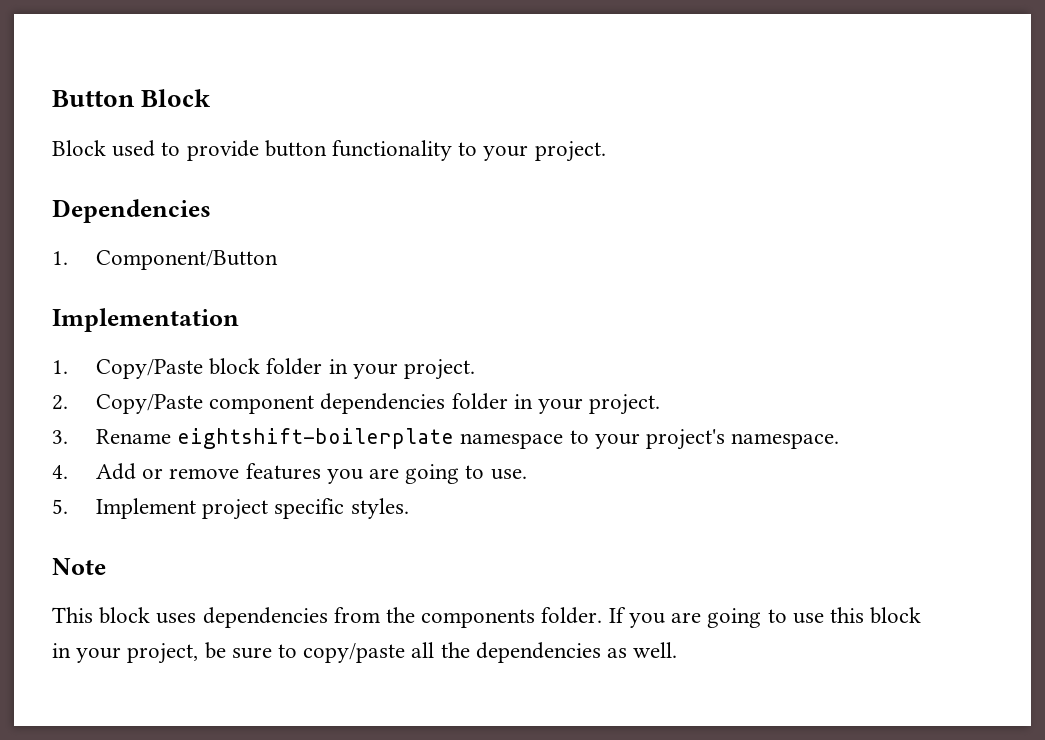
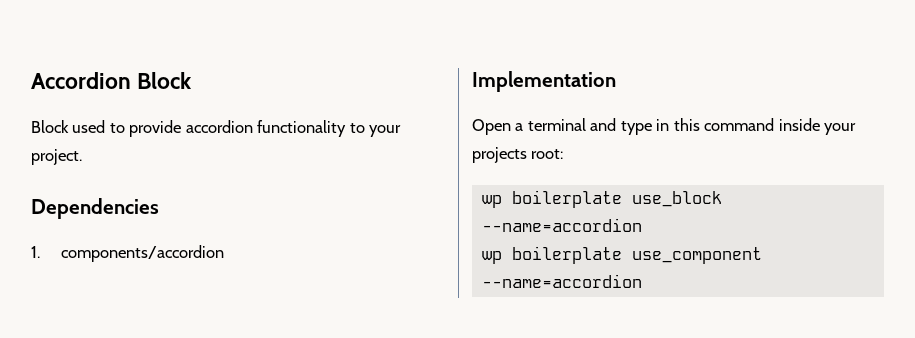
[52,90,135,107] Button -> [31,72,131,89] Accordion
[264,140,327,157] button -> [185,120,253,133] accordion
[95,250,278,270] Component/Button -> [60,245,224,262] components/accordion
[52,358,476,380] [52,393,661,415] [52,428,840,450] [52,463,527,484] [52,498,409,520] [52,558,106,575] [52,607,922,628] [52,642,678,664] 1. Copy/Paste block folder in your project. // 2. Copy/Paste component dependencies folder in your project. // 3. Rename eightshift-boilerplate namespace to your project's namespace. // 4. Add or remove features you are going to use. // 5. Implement project specific styles. // Note // This block uses dependencies from the components folder. If you are going to use this block in your project, be sure to copy/paste all the dependencies as well. -> [472,118,857,135] [472,147,564,163] [481,190,722,208] [481,218,642,232] [481,246,762,264] [481,274,642,288] Open a terminal and type in this command inside your projects root: // wp boilerplate use_block --name=accordion // wp boilerplate use_component --name=accordion

